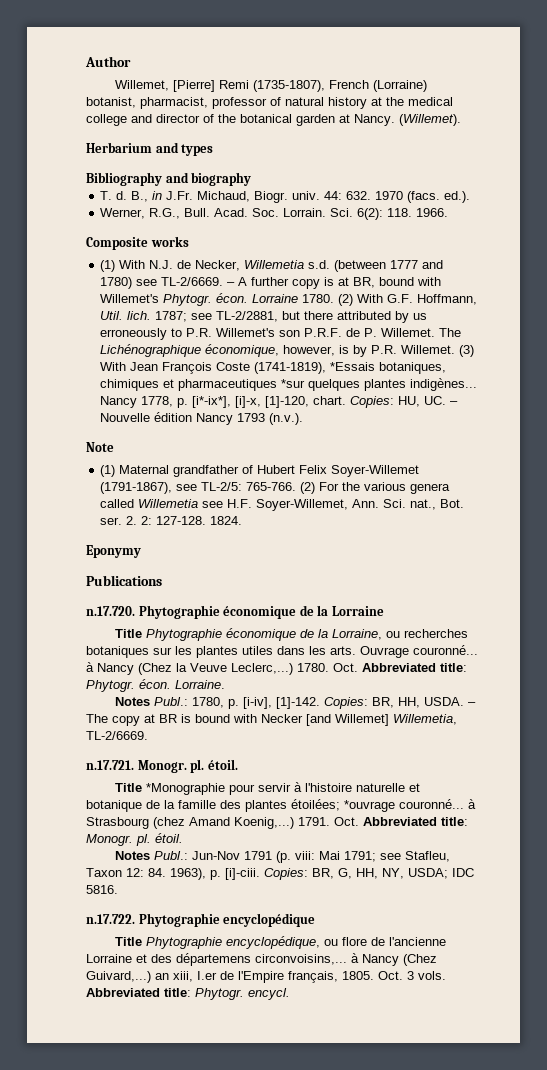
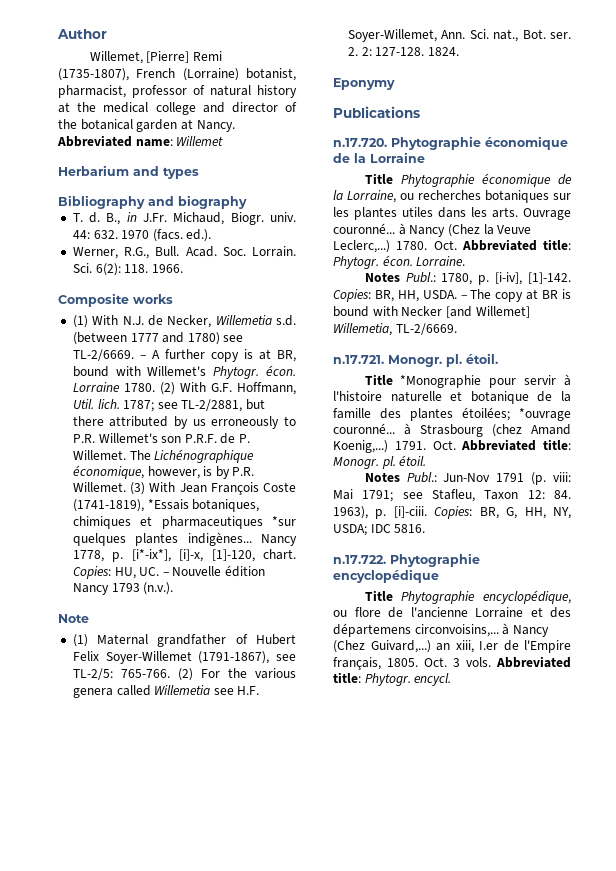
[399,114,461,126] (Willemet). -> [57,135,224,147] Abbreviated name: Willemet

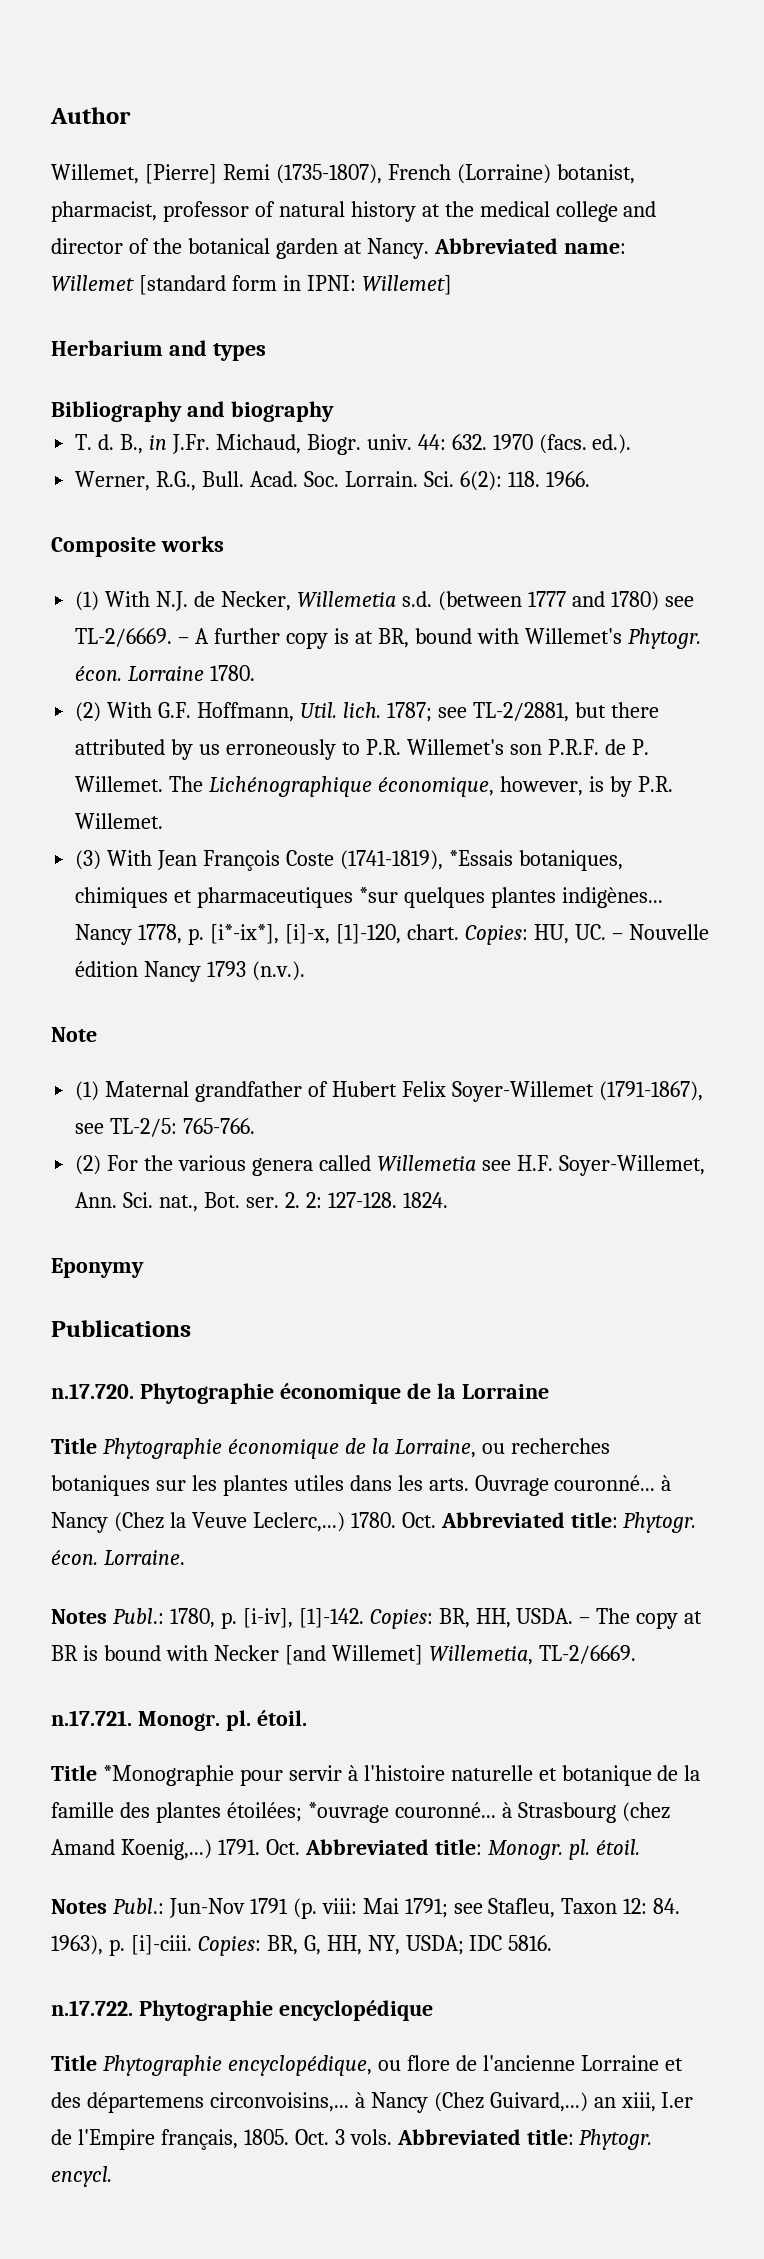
(224, 141) none -> [138,275,452,295] [standard form in IPNI: Willemet]
(155, 387) none -> (256, 673) //
(126, 487) none -> (164, 821) //
(170, 673) none -> (256, 1126) //

